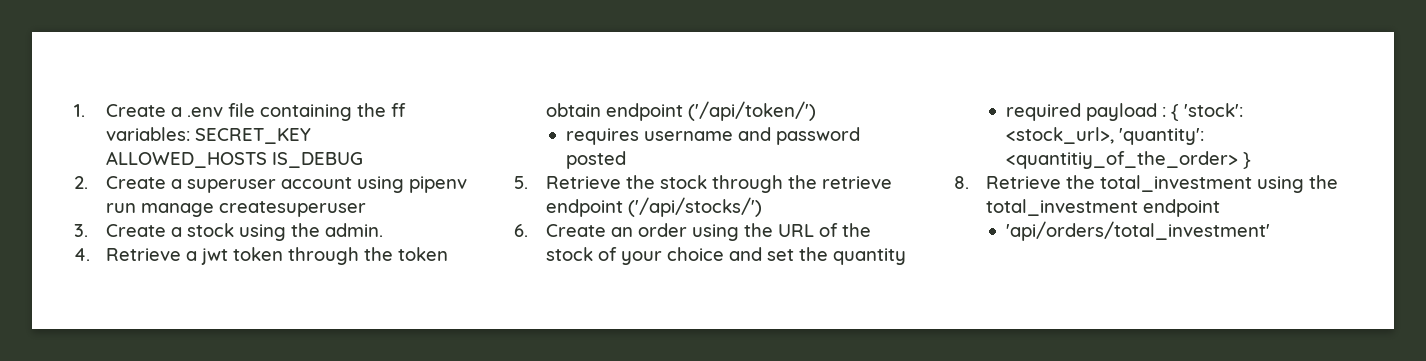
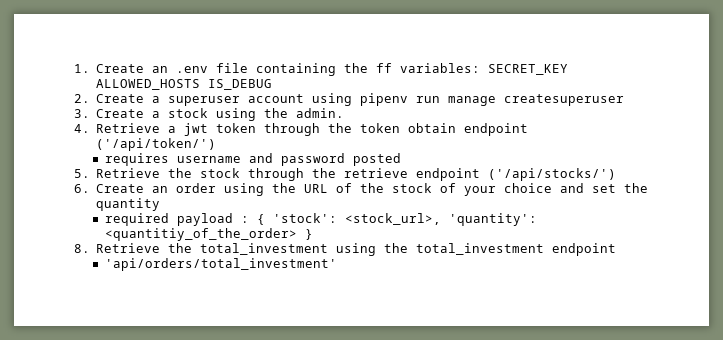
[170,107,182,117] a -> [152,66,169,73] an

